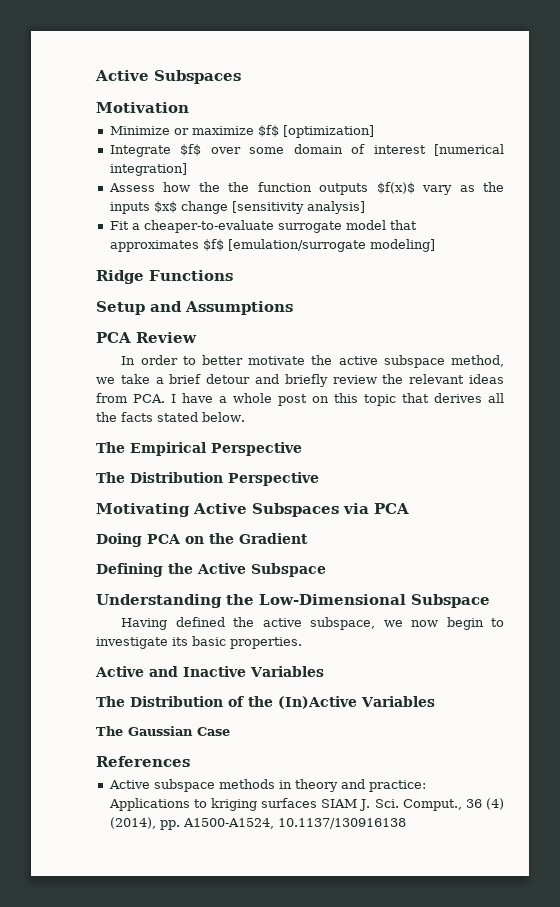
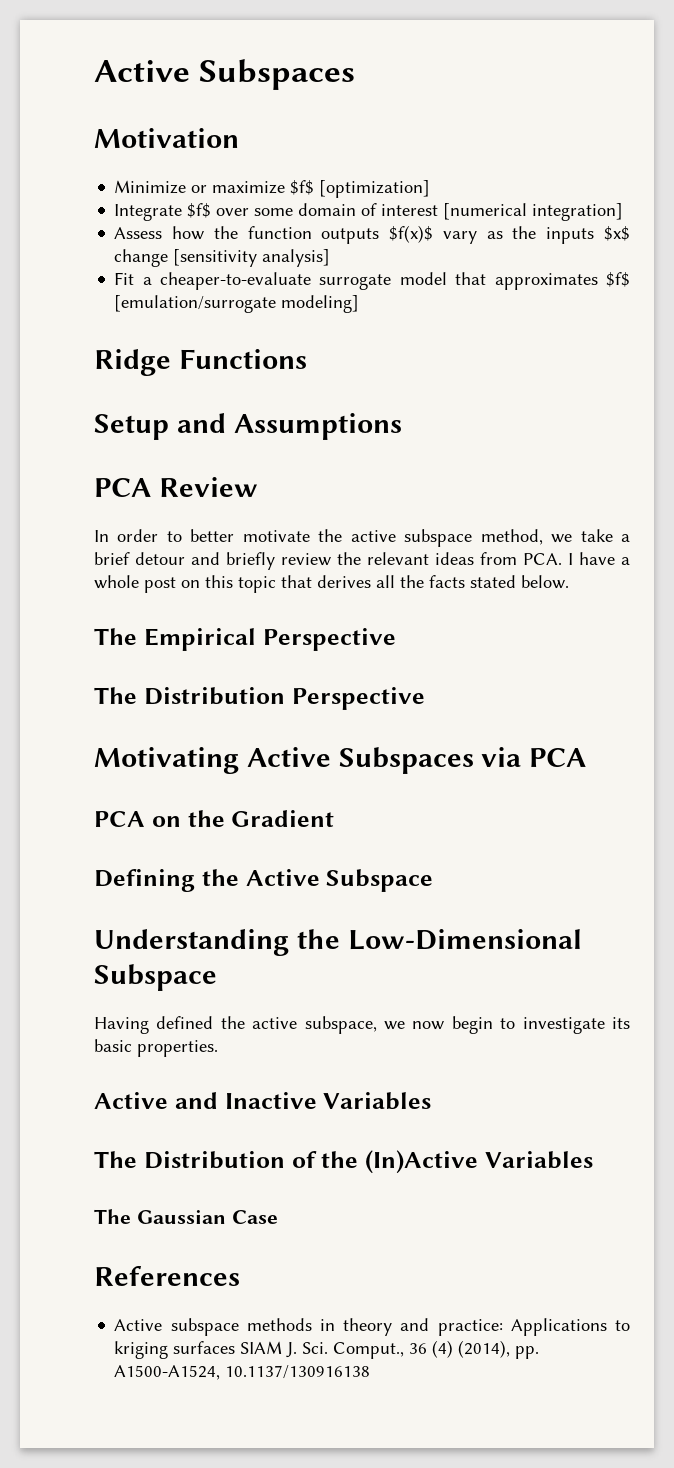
[228,182,250,192] the -> (238, 232) none
[96,533,142,547] Doing -> (587, 757) none

